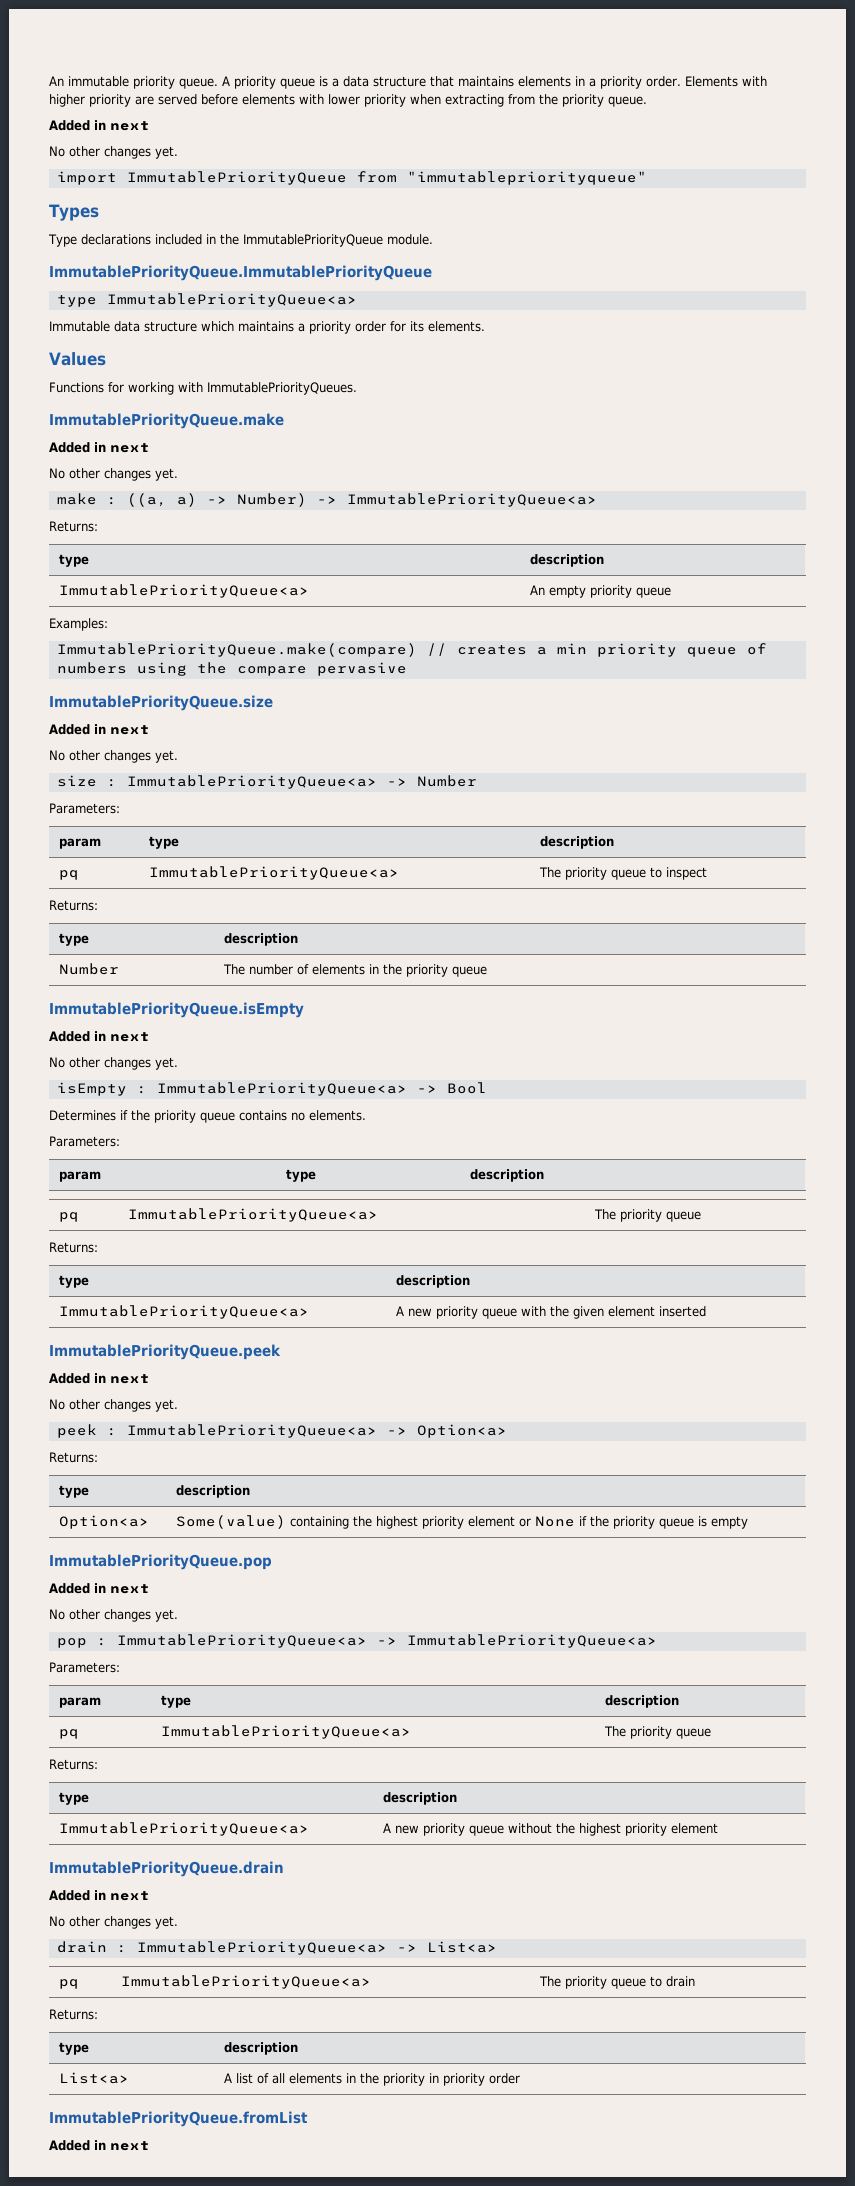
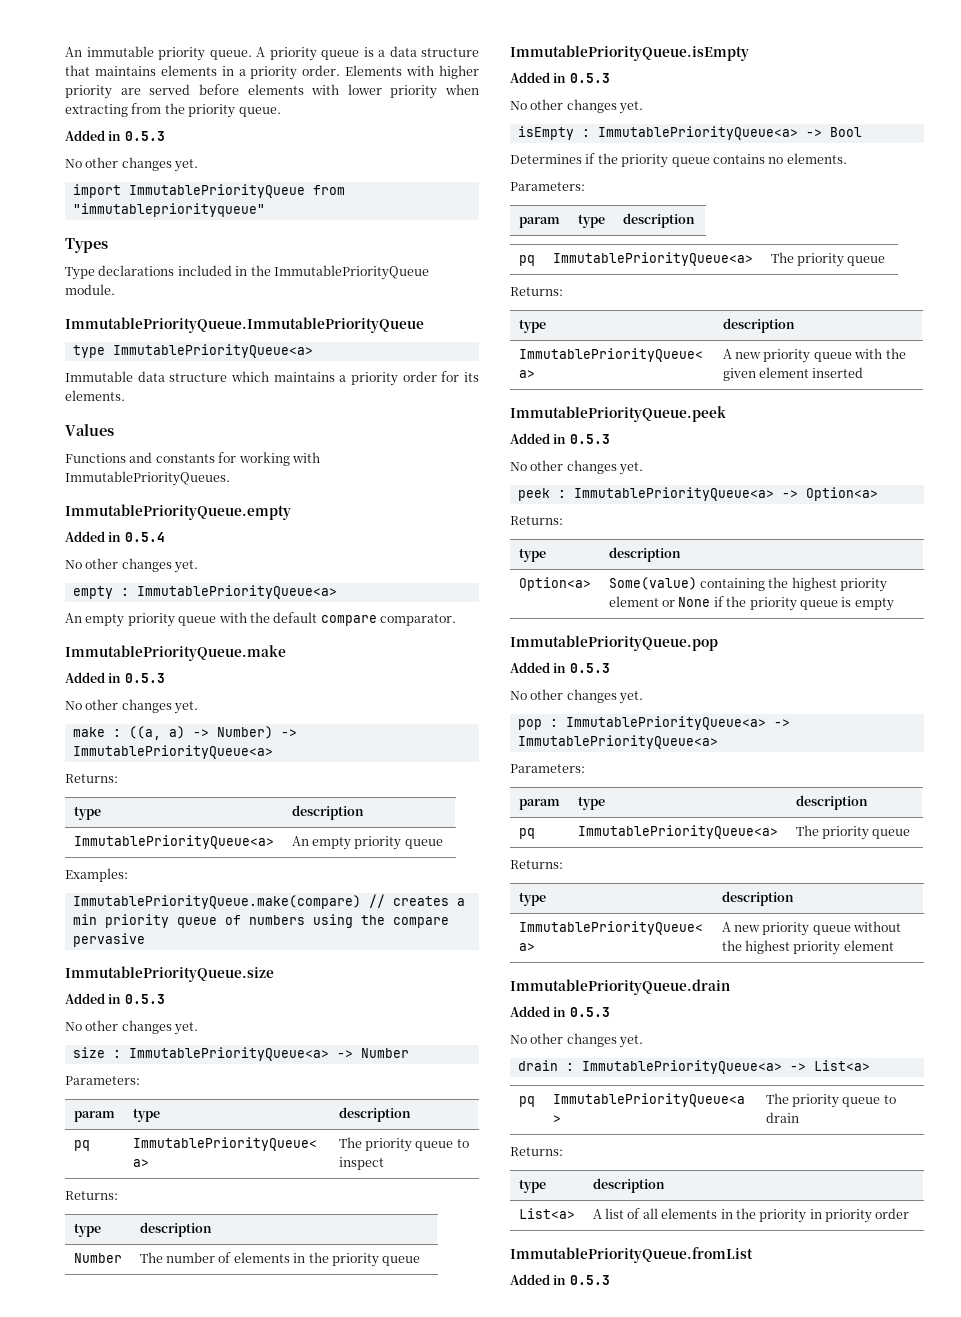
[110,121,150,131] next -> [124,131,165,141] 0.5.3
(104, 387) none -> [129,452,215,463] and constants
(357, 388) none -> [65,504,291,520] [65,531,165,542] [65,558,199,573] [72,585,337,599] [65,612,456,627] // ImmutablePriorityQueue.empty // Added in 0.5.4 // No other changes yet. // empty : ImmutablePriorityQueue<a> // An empty priority queue with the default compare comparator.
[110,443,150,453] next -> [124,673,165,683] 0.5.3
[110,725,150,735] next -> [124,994,165,1004] 0.5.3
[110,1032,150,1042] next -> [569,73,610,83] 0.5.3
[110,1374,150,1384] next -> [569,434,610,444] 0.5.3
[110,1584,150,1594] next -> [569,663,610,673] 0.5.3
[110,1891,150,1901] next -> [569,1007,610,1017] 0.5.3
[110,2141,150,2151] next -> [569,1275,610,1285] 0.5.3

